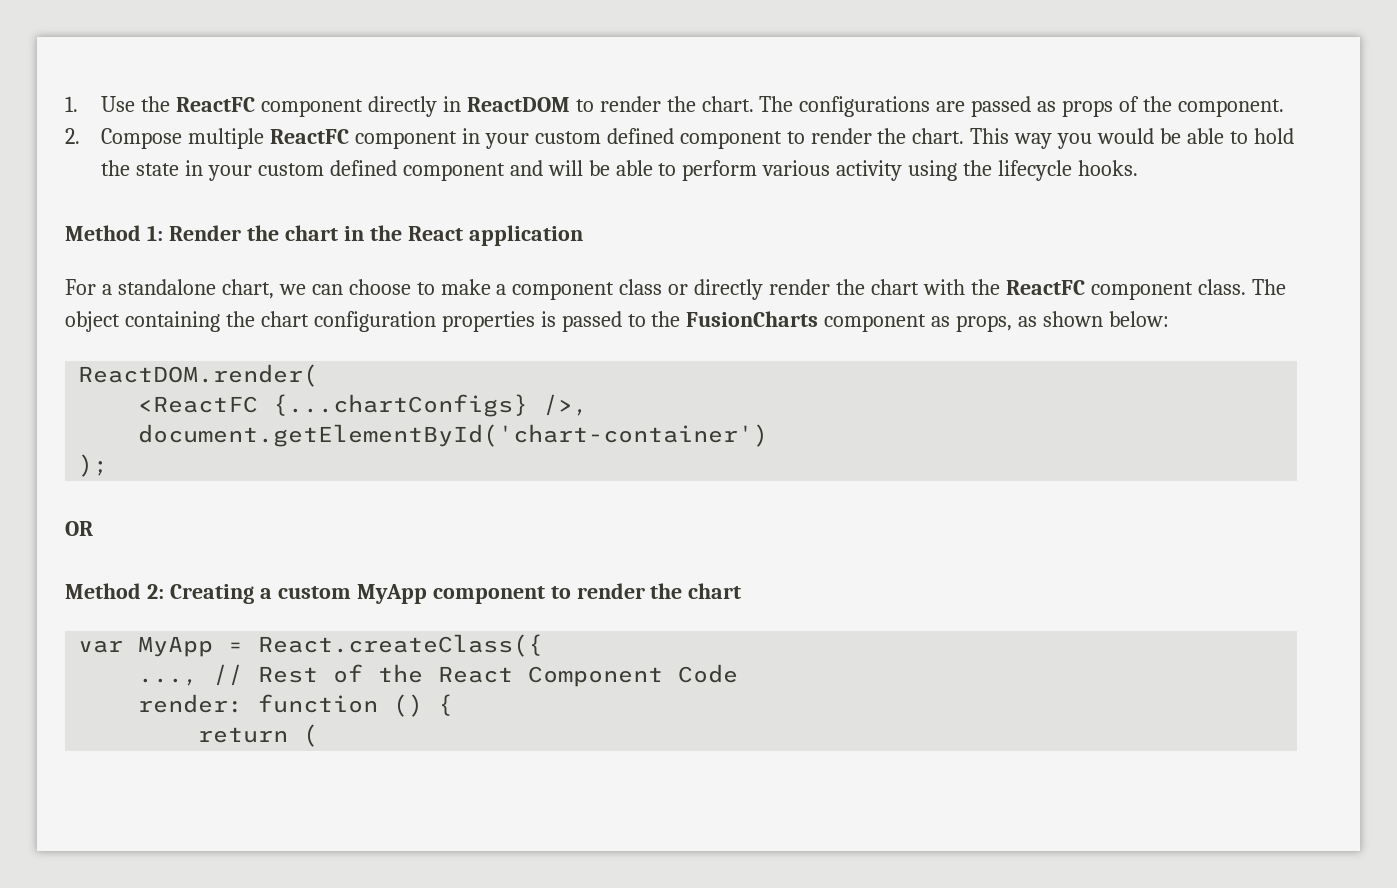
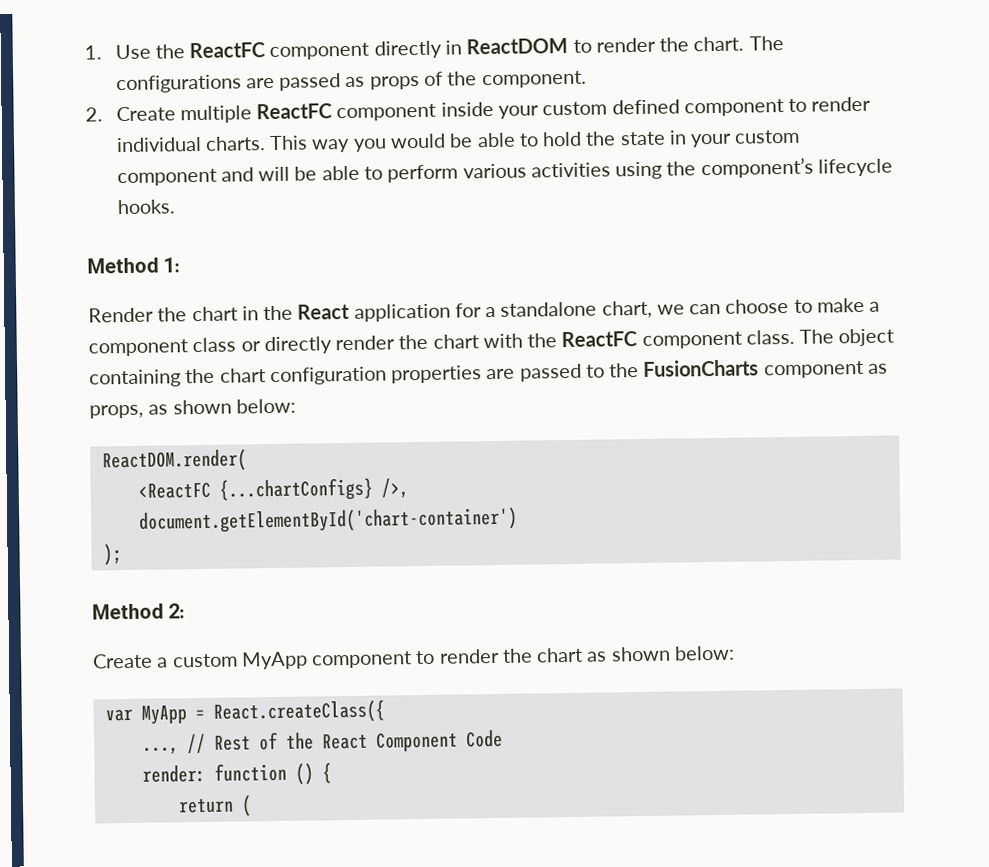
[101,128,183,149] Compose -> [115,106,176,122] Create
[461,128,480,144] in -> [440,101,494,117] inside
[877,128,965,144] the chart. -> [115,136,266,153] individual charts.
[329,160,397,176] defined -> (801, 136) none
[836,160,903,181] activity -> [530,162,611,178] activities
(993, 168) none -> [700,157,814,179] component’s
(163, 233) none -> (181, 265) //
[65,279,96,295] // For -> [454,303,482,318] for
[540,311,556,327] is -> [486,368,516,380] are
[65,521,93,536] // OR -> (122, 554) none
[169,584,254,604] Creating -> [92,653,153,669] // Create
(742, 591) none -> [586,645,735,662] as shown below:

